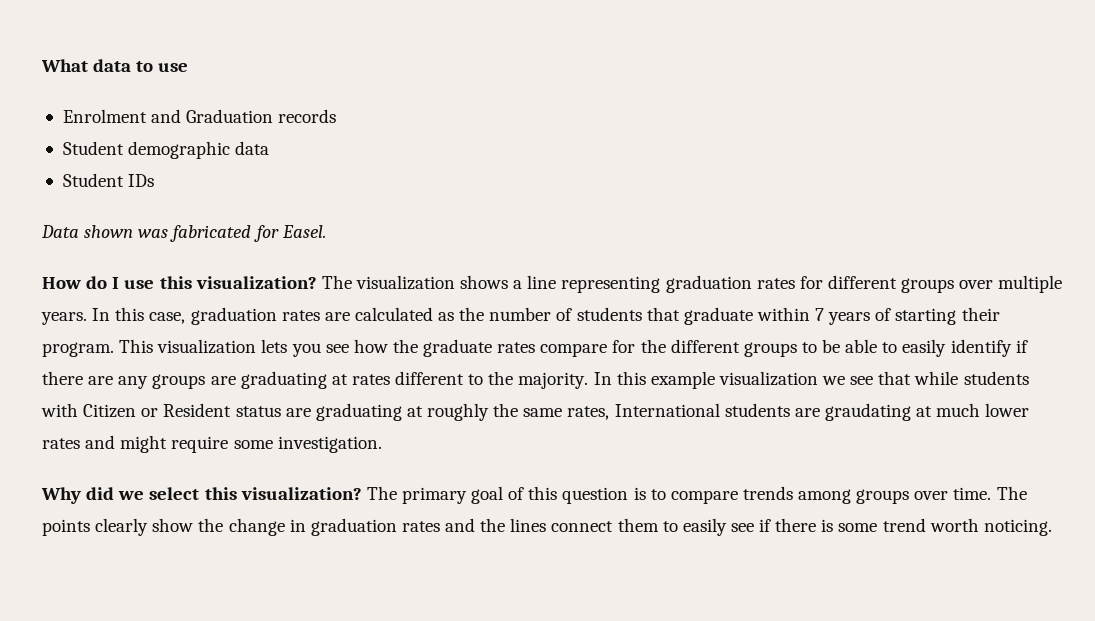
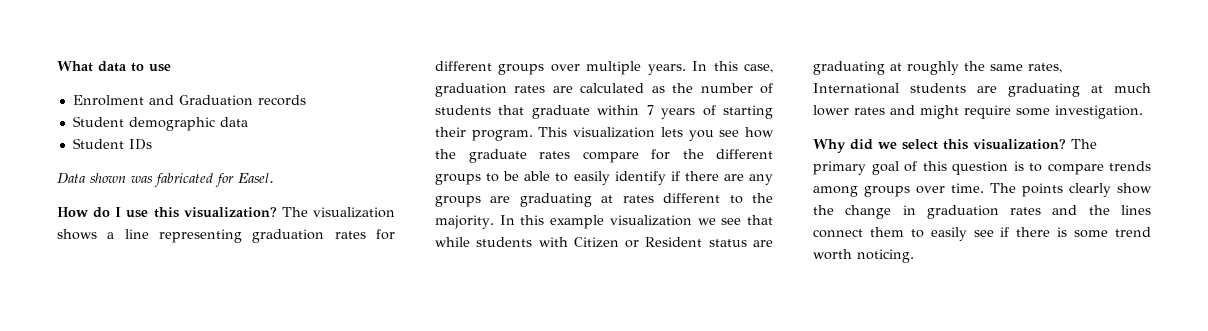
[824,403,911,421] graudating -> [1008,83,1080,97] graduating

